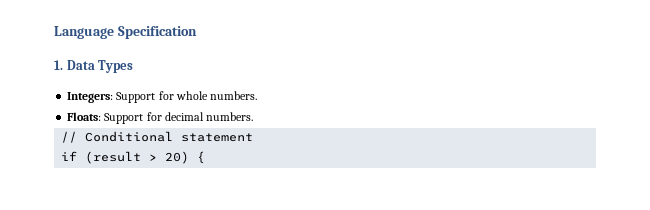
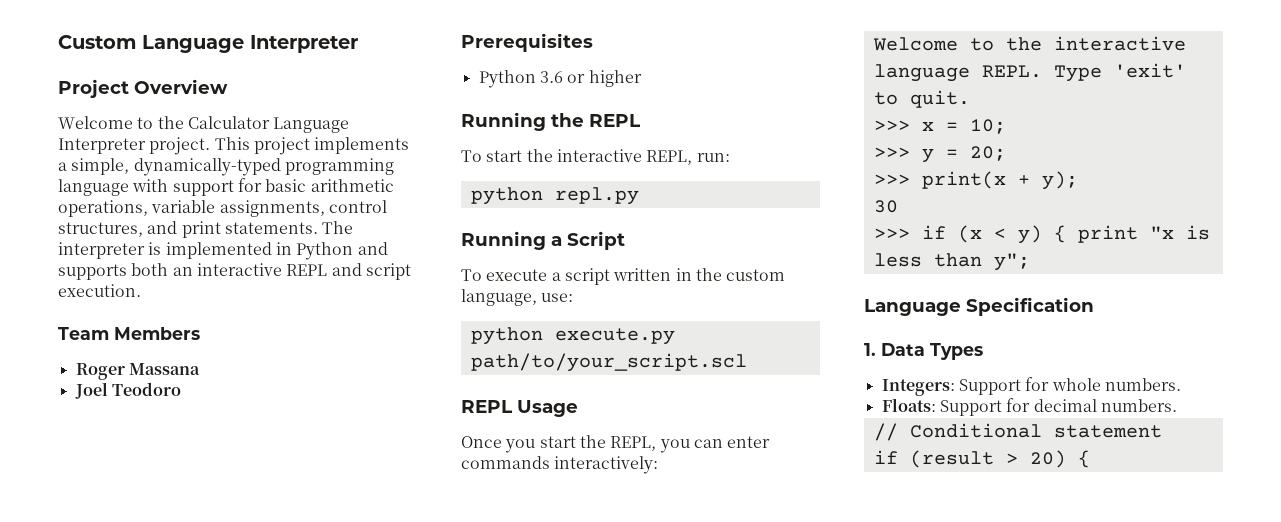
(54, 32) none -> [58,35,358,53] [58,79,228,98] [58,116,350,133] [58,137,410,155] [58,158,394,176] [58,178,394,196] [58,200,387,217] [58,221,354,238] [58,242,388,260] [58,263,411,280] [58,284,141,297] [58,327,200,340] [75,363,200,380] [74,382,181,399] [461,33,593,52] [478,70,642,88] [461,112,641,131] [461,149,730,165] [470,187,639,205] [461,231,625,250] [461,268,786,285] [461,289,574,306] [470,327,675,345] [470,353,747,372] [461,400,578,417] [461,435,771,453] [461,456,659,474] [872,36,1186,51] [873,63,1186,82] [873,90,970,108] [873,119,1006,134] [873,146,1006,163] [873,171,1078,190] [873,200,898,213] [873,225,1210,244] [873,253,1030,271] Custom Language Interpreter // Project Overview // Welcome to the Calculator Language Interpreter project. This project implements a simple, dynamically-typed programming language with support for basic arithmetic operations, variable assignments, control structures, and print statements. The interpreter is implemented in Python and supports both an interactive REPL and script execution. // Team Members // Roger Massana // Joel Teodoro // Prerequisites // Python 3.6 or higher // Running the REPL // To start the interactive REPL, run: // python repl.py // Running a Script // To execute a script written in the custom language, use: // python execute.py path/to/your_script.scl // REPL Usage // Once you start the REPL, you can enter commands interactively: // Welcome to the interactive language REPL. Type 'exit' to quit. // >>> x = 10; // >>> y = 20; // >>> print(x + y); // 30 // >>> if (x < y) { print "x is less than y"; //

